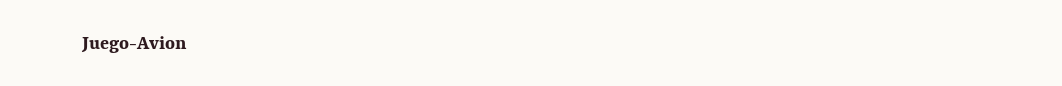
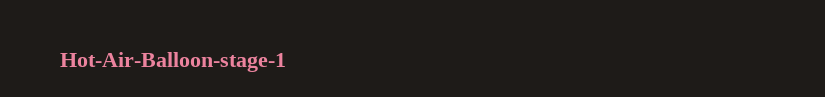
[81,36,187,53] Juego-Avion -> [60,52,286,72] Hot-Air-Balloon-stage-1

